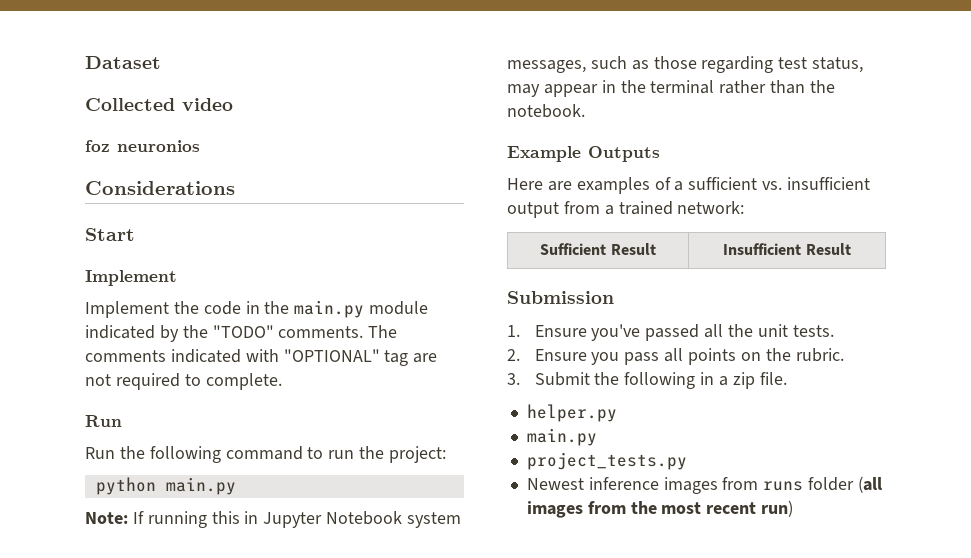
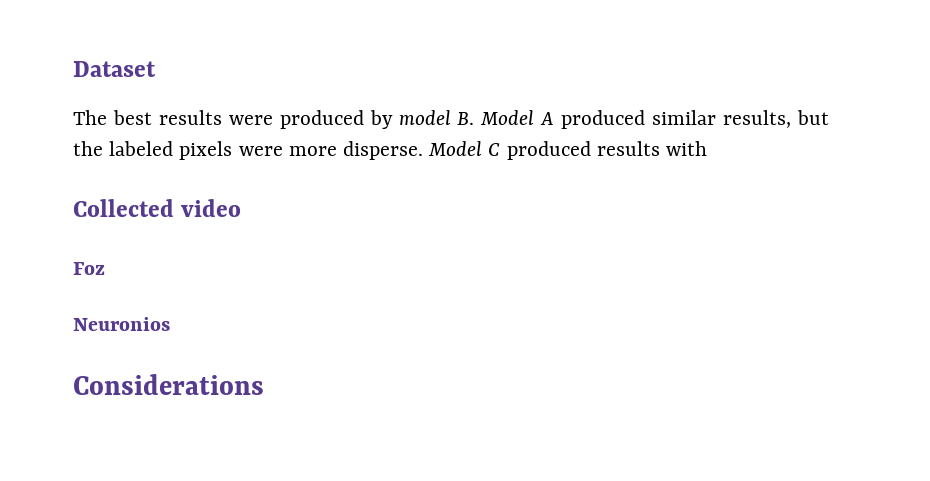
(161, 62) none -> [73,110,829,129] [73,141,708,160] // The best results were produced by model B. Model A produced similar results, but the labeled pixels were more disperse. Model C produced results with
[85,140,200,152] foz neuronios -> [73,262,105,275] [73,317,170,331] Foz // Neuronios
[85,228,135,241] [85,270,177,286] [85,300,429,318] [85,325,398,342] [85,349,438,366] [85,373,282,390] [85,415,122,427] [85,446,447,463] [95,477,236,495] [85,511,462,528] [507,56,864,73] [507,80,836,97] [507,104,585,118] [507,146,660,162] [507,177,871,194] [507,201,745,218] [540,243,656,255] [723,243,851,255] [507,291,614,304] [507,324,834,341] [507,348,844,365] [507,372,787,389] [526,404,617,422] [526,428,597,446] [526,452,687,470] [526,476,882,494] [526,500,794,518] // Start // Implement // Implement the code in the main.py module indicated by the "TODO" comments. The comments indicated with "OPTIONAL" tag are not required to complete. // Run // Run the following command to run the project: // python main.py // Note: If running this in Jupyter Notebook system messages, such as those regarding test status, may appear in the terminal rather than the notebook. // Example Outputs // Here are examples of a sufficient vs. insufficient output from a trained network: // Sufficient Result | Insufficient Result // Submission // 1. Ensure you've passed all the unit tests. // 2. Ensure you pass all points on the rubric. // 3. Submit the following in a zip file. // helper.py // main.py // project_tests.py // Newest inference images from runs folder (all images from the most recent run) -> (264, 384) none

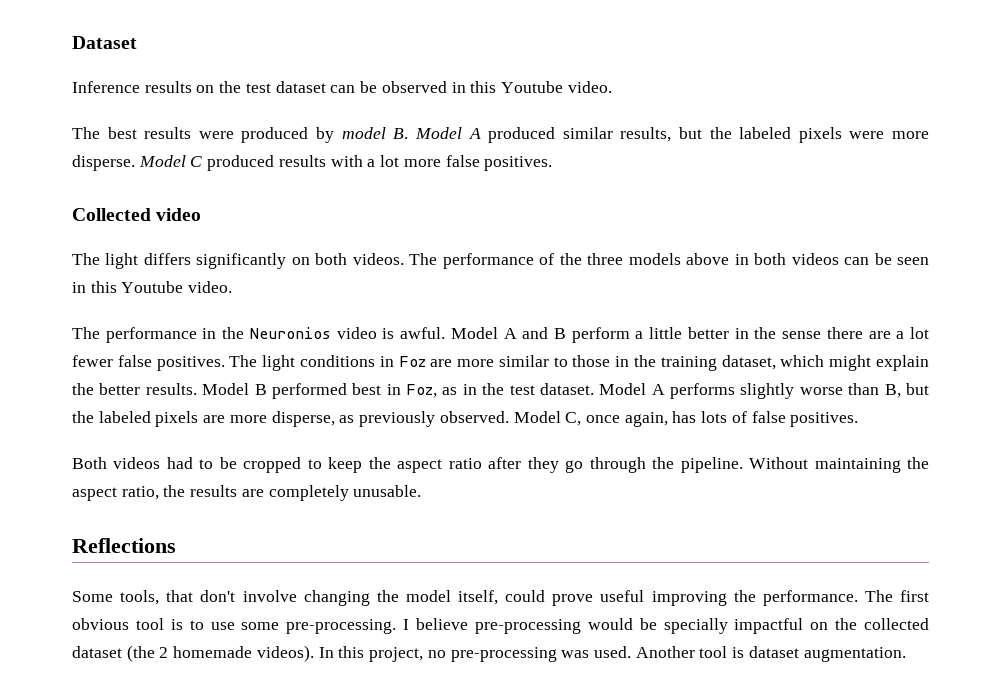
(156, 69) none -> [72,81,612,93] // Inference results on the test dataset can be observed in this Youtube video.
[73,199,242,217] [73,262,105,275] [73,317,170,331] [73,374,264,395] // Collected video // Foz // Neuronios // Considerations -> [367,155,553,171] [72,208,202,221] [72,253,930,269] [72,281,233,293] [72,327,930,343] [72,355,929,371] [72,383,930,399] [72,411,859,427] [72,457,930,473] [72,485,422,501] [72,538,176,553] [72,590,929,606] [72,618,929,634] [72,645,906,662] a lot more false positives. // Collected video // The light differs significantly on both videos. The performance of the three models above in both videos can be seen in this Youtube video. // The performance in the Neuronios video is awful. Model A and B perform a little better in the sense there are a lot fewer false positives. The light conditions in Foz are more similar to those in the training dataset, which might explain the better results. Model B performed best in Foz, as in the test dataset. Model A performs slightly worse than B, but the labeled pixels are more disperse, as previously observed. Model C, once again, has lots of false positives. // Both videos had to be cropped to keep the aspect ratio after they go through the pipeline. Without maintaining the aspect ratio, the results are completely unusable. // Reflections // Some tools, that don't involve changing the model itself, could prove useful improving the performance. The first obvious tool is to use some pre-processing. I believe pre-processing would be specially impactful on the collected dataset (the 2 homemade videos). In this project, no pre-processing was used. Another tool is dataset augmentation.

